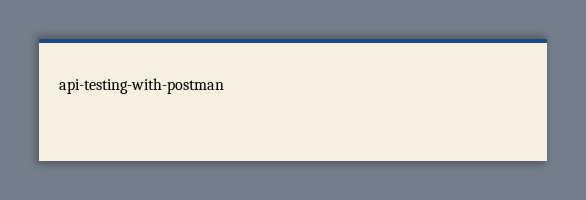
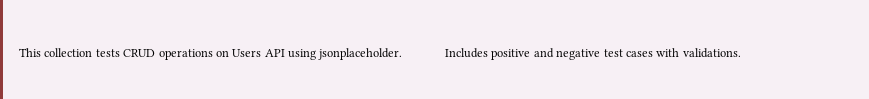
[59,78,224,94] api-testing-with-postman -> [19,48,741,60] This collection tests CRUD operations on Users API using jsonplaceholder. Includes positive and negative test cases with validations.

